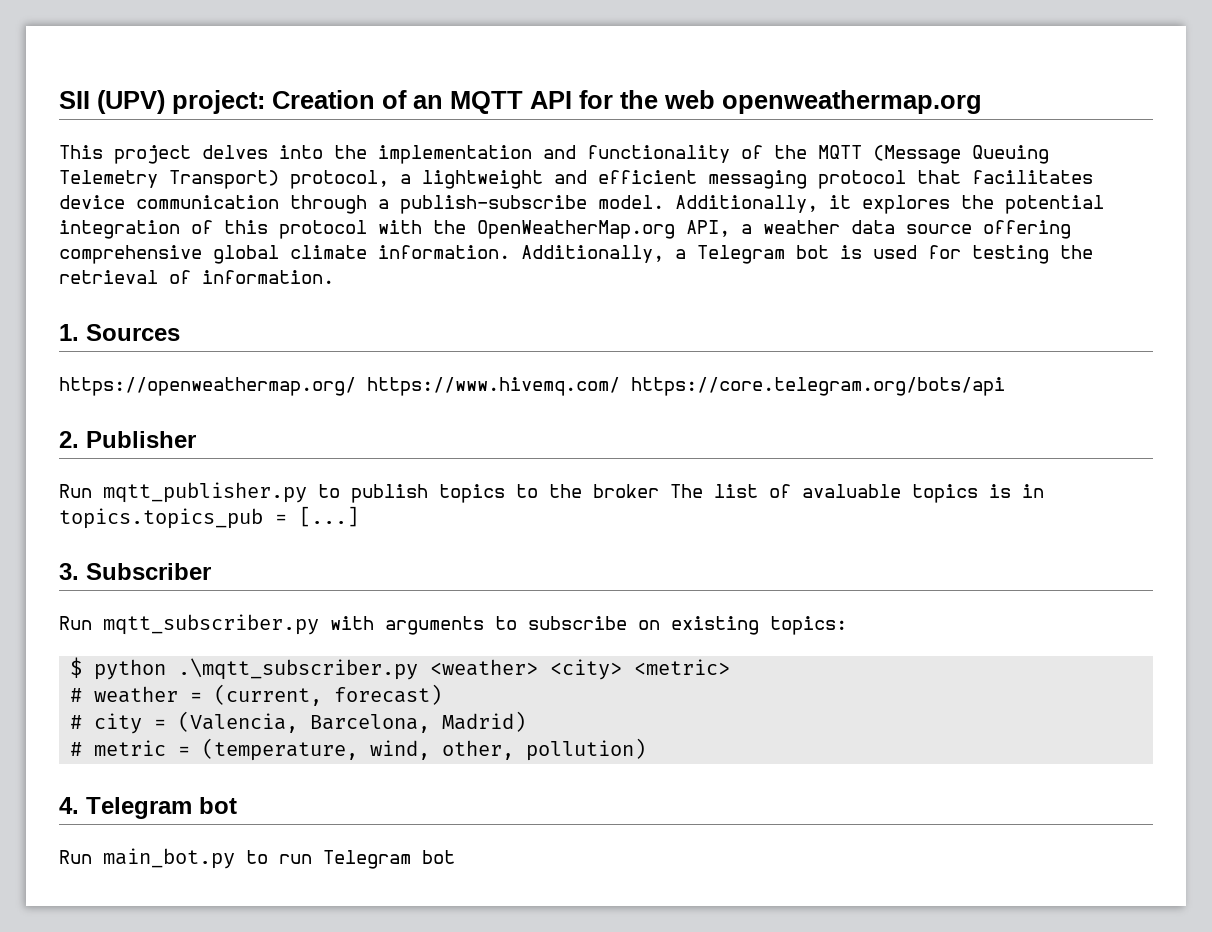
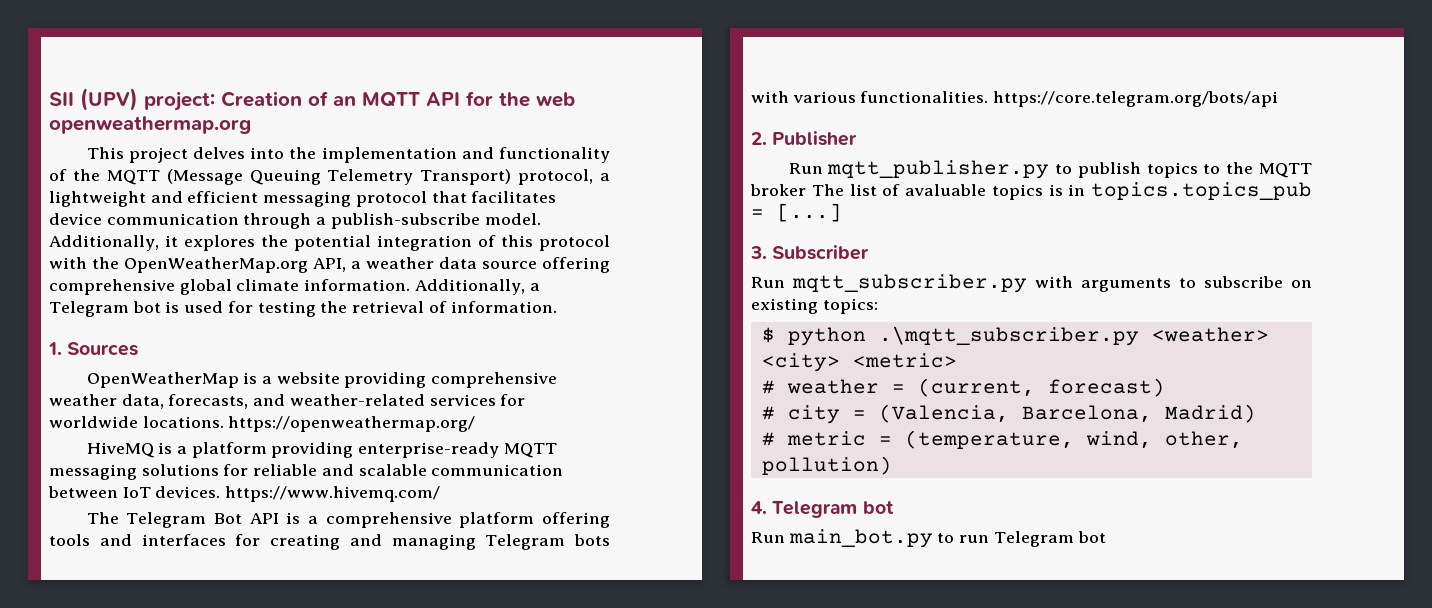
[59,377,620,396] https://openweathermap.org/ https://www.hivemq.com/ -> [86,372,558,388] [49,394,526,409] [49,416,476,432] [86,442,557,458] [49,464,564,480] [48,486,441,502] [86,512,610,528] [49,534,610,550] [751,91,989,103] OpenWeatherMap is a website providing comprehensive weather data, forecasts, and weather-related services for worldwide locations. https://openweathermap.org/ // HiveMQ is a platform providing enterprise-ready MQTT messaging solutions for reliable and scalable communication between IoT devices. https://www.hivemq.com/ // The Telegram Bot API is a comprehensive platform offering tools and interfaces for creating and managing Telegram bots with various functionalities.
(582, 491) none -> [1259,163,1312,178] MQTT

